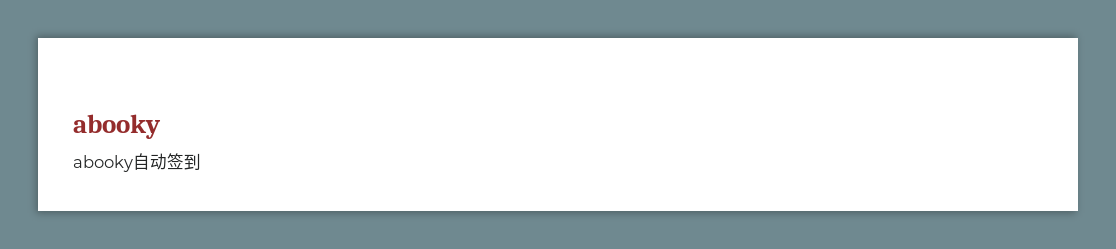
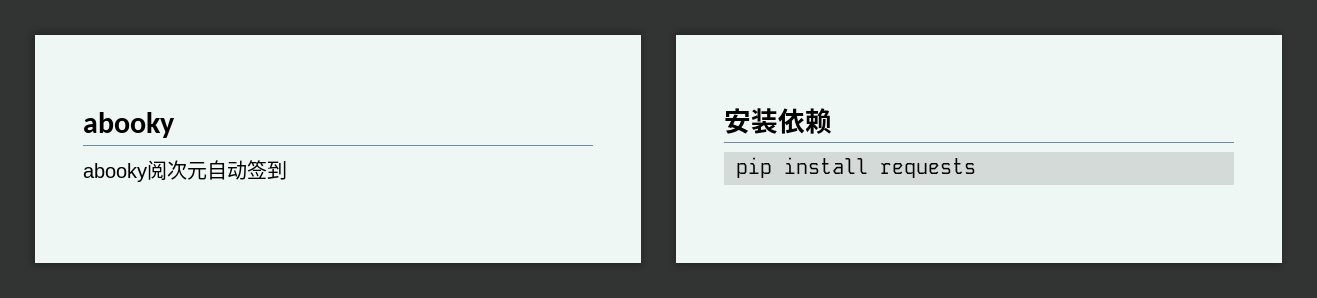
(133, 163) none -> [147,160,207,180] 阅次元
(201, 161) none -> [724,108,832,134] [736,157,976,178] // 安装依赖 // pip install requests

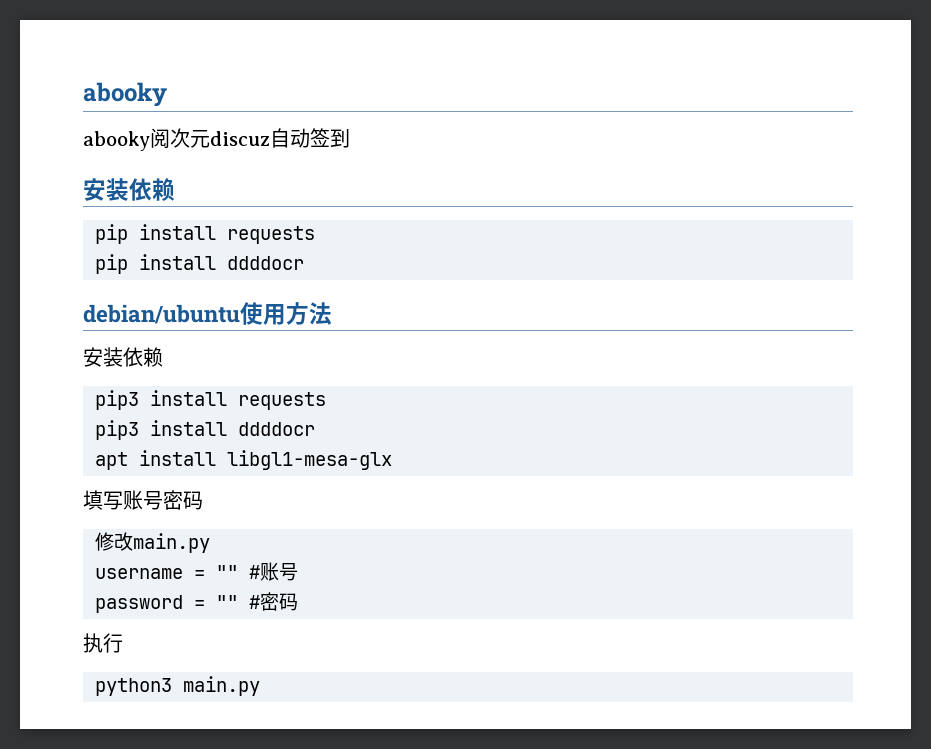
(207, 171) none -> [210,131,270,146] discuz
(976, 168) none -> [95,254,304,274] [83,302,332,325] [83,347,163,367] [95,390,326,410] [95,420,315,440] [95,450,392,470] [83,490,203,510] [95,532,210,553] [95,562,298,581] [95,592,298,613] [83,633,123,653] [95,676,260,696] // pip install ddddocr // debian/ubuntu使用方法 // 安装依赖 // pip3 install requests // pip3 install ddddocr // apt install libgl1-mesa-glx // 填写账号密码 // 修改main.py // username = "" #账号 // password = "" #密码 // 执行 // python3 main.py

